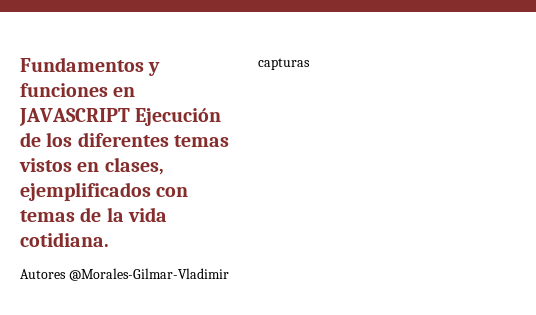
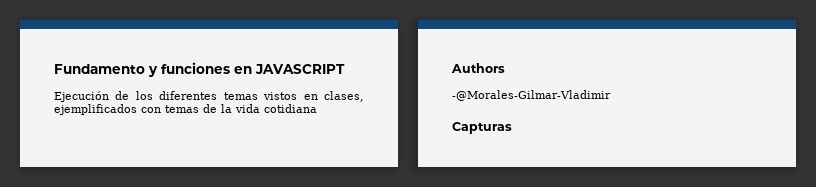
[20,57,144,72] Fundamentos -> [54,64,145,74] Fundamento
(130, 117) none -> (345, 69) //
[20,232,109,247] [20,268,229,281] [258,58,310,70] cotidiana. // Autores @Morales-Gilmar-Vladimir capturas -> [264,104,317,113] [451,63,505,73] [452,90,611,101] [452,122,512,134] cotidiana // Authors // -@Morales-Gilmar-Vladimir // Capturas

